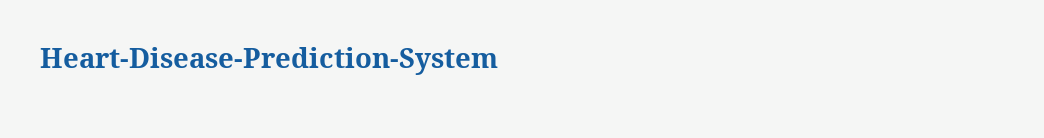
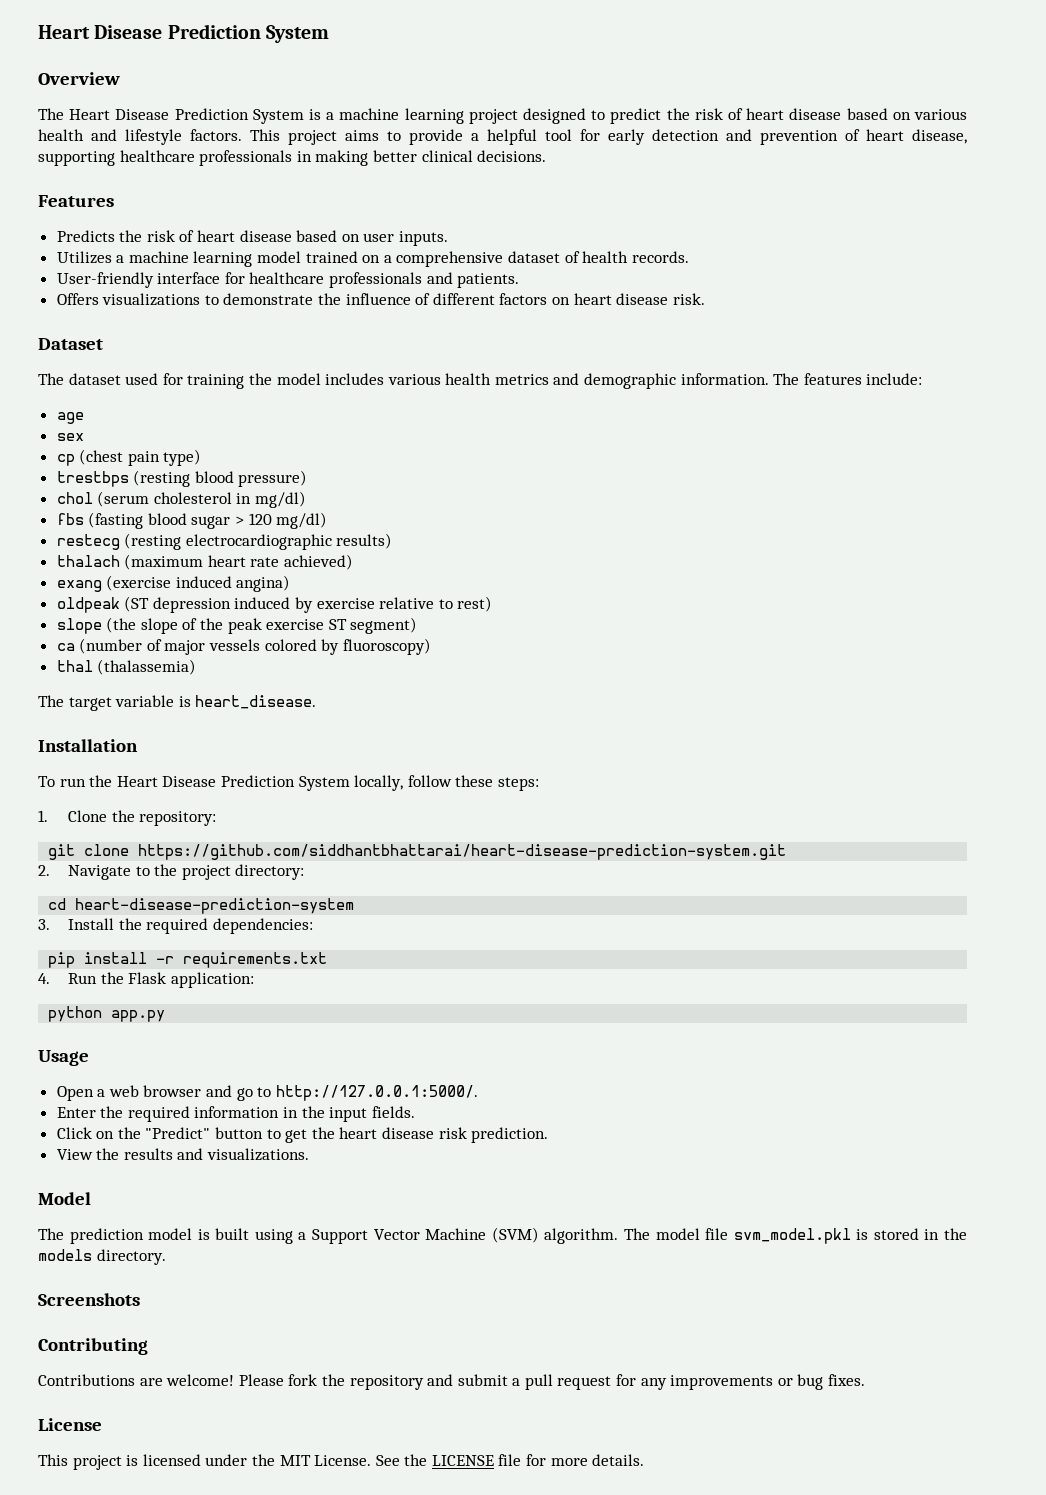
[40,47,498,75] Heart-Disease-Prediction-System -> [38,24,329,43] [38,72,120,85] [38,108,968,124] [38,129,967,145] [38,150,547,166] [38,195,114,207] [56,230,449,246] [56,251,689,267] [56,272,520,288] [56,293,705,306] [38,338,103,350] [38,373,923,389] [56,412,84,424] [56,433,84,441] [56,449,202,466] [56,470,308,487] [56,491,307,508] [56,512,328,529] [56,533,393,550] [56,554,354,570] [56,575,291,592] [56,596,493,613] [56,617,418,634] [56,638,431,655] [56,659,197,675] [38,695,317,711] [38,739,138,752] [38,775,539,791] [38,810,217,826] [48,844,787,860] [38,864,305,880] [48,898,355,914] [38,918,313,934] [48,952,328,968] [38,972,254,988] [48,1006,166,1022] [38,1050,89,1066] [56,1085,478,1101] [56,1106,415,1122] [56,1127,549,1143] [56,1148,310,1161] [38,1192,91,1205] [38,1227,967,1244] [38,1249,166,1265] [38,1293,140,1306] [38,1338,148,1355] [38,1374,866,1390] [38,1418,102,1431] [38,1454,645,1470] Heart Disease Prediction System // Overview // The Heart Disease Prediction System is a machine learning project designed to predict the risk of heart disease based on various health and lifestyle factors. This project aims to provide a helpful tool for early detection and prevention of heart disease, supporting healthcare professionals in making better clinical decisions. // Features // Predicts the risk of heart disease based on user inputs. // Utilizes a machine learning model trained on a comprehensive dataset of health records. // User-friendly interface for healthcare professionals and patients. // Offers visualizations to demonstrate the influence of different factors on heart disease risk. // Dataset // The dataset used for training the model includes various health metrics and demographic information. The features include: // age // sex // cp (chest pain type) // trestbps (resting blood pressure) // chol (serum cholesterol in mg/dl) // fbs (fasting blood sugar > 120 mg/dl) // restecg (resting electrocardiographic results) // thalach (maximum heart rate achieved) // exang (exercise induced angina) // oldpeak (ST depression induced by exercise relative to rest) // slope (the slope of the peak exercise ST segment) // ca (number of major vessels colored by fluoroscopy) // thal (thalassemia) // The target variable is heart_disease. // Installation // To run the Heart Disease Prediction System locally, follow these steps: // 1. Clone the repository: // git clone https://github.com/siddhantbhattarai/heart-disease-prediction-system.git // 2. Navigate to the project directory: // cd heart-disease-prediction-system // 3. Install the required dependencies: // pip install -r requirements.txt // 4. Run the Flask application: // python app.py // Usage // Open a web browser and go to http://127.0.0.1:5000/. // Enter the required information in the input fields. // Click on the "Predict" button to get the heart disease risk prediction. // View the results and visualizations. // Model // The prediction model is built using a Support Vector Machine (SVM) algorithm. The model file svm_model.pkl is stored in the models directory. // Screenshots // Contributing // Contributions are welcome! Please fork the repository and submit a pull request for any improvements or bug fixes. // License // This project is licensed under the MIT License. See the LICENSE file for more details.

